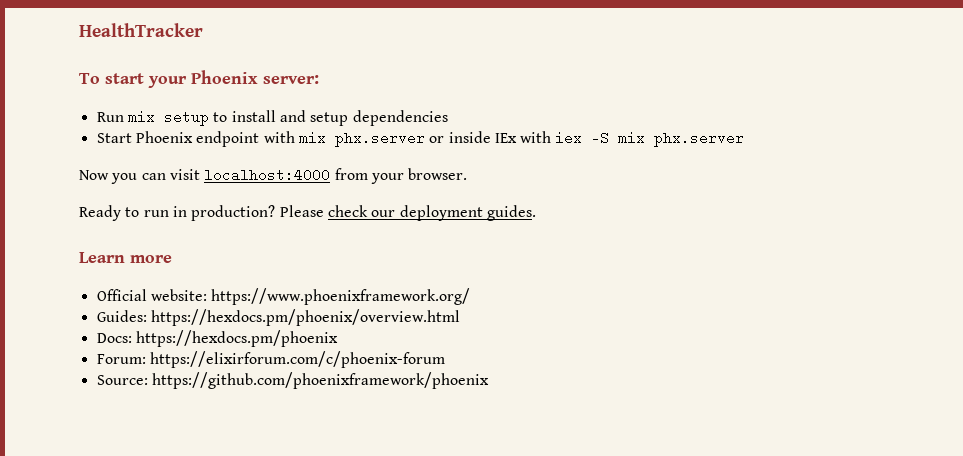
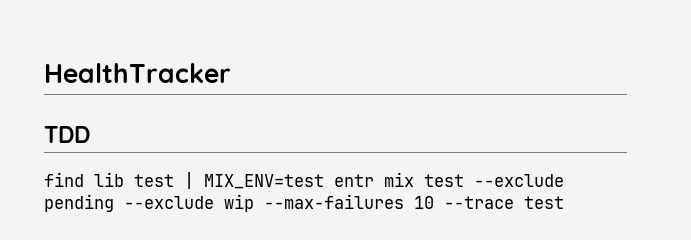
[79,70,319,88] [96,110,448,126] [96,131,745,147] [79,168,468,184] [79,205,536,221] [79,252,172,263] [96,288,471,305] [96,309,460,326] [96,330,338,347] [96,351,445,368] [96,372,489,389] To start your Phoenix server: // Run mix setup to install and setup dependencies // Start Phoenix endpoint with mix phx.server or inside IEx with iex -S mix phx.server // Now you can visit localhost:4000 from your browser. // Ready to run in production? Please check our deployment guides. // Learn more // Official website: https://www.phoenixframework.org/ // Guides: https://hexdocs.pm/phoenix/overview.html // Docs: https://hexdocs.pm/phoenix // Forum: https://elixirforum.com/c/phoenix-forum // Source: https://github.com/phoenixframework/phoenix -> [44,126,90,143] [44,172,564,189] [44,194,564,212] TDD // find lib test | MIX_ENV=test entr mix test --exclude pending --exclude wip --max-failures 10 --trace test

